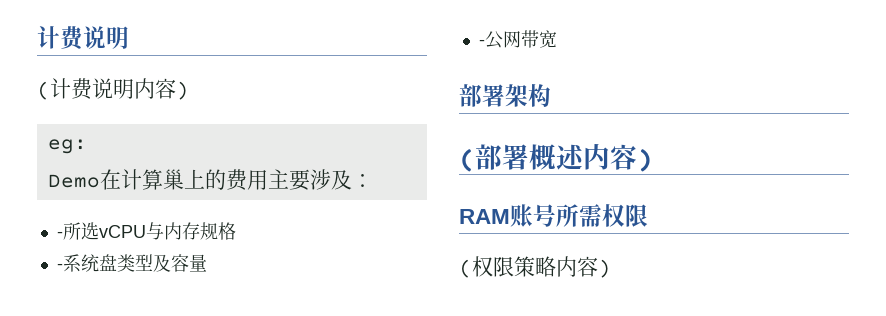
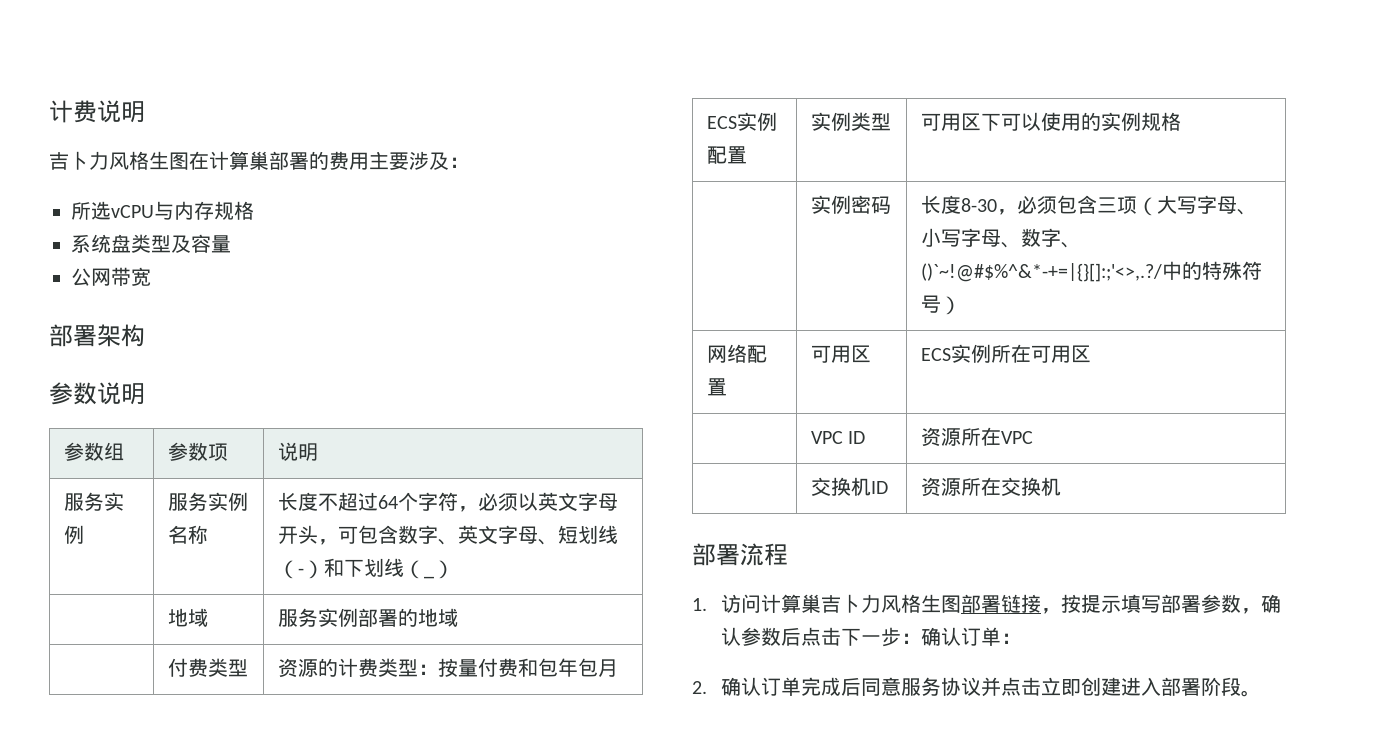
[37,78,189,100] [47,139,87,154] [47,174,100,188] (计费说明内容) // eg: // Demo -> [49,151,189,170] 吉卜力风格生图
[183,169,205,189] 上 -> [269,151,309,170] 部署
[56,231,63,238] - -> (469, 162) none
[56,263,63,270] - -> (254, 210) none
[478,39,485,46] - -> (231, 244) none
[459,143,653,172] [459,204,648,227] [459,256,611,278] (部署概述内容) // RAM账号所需权限 // (权限策略内容) -> [49,382,145,405] [64,442,125,461] [168,442,229,461] [278,442,319,461] [64,492,125,511] [64,525,85,544] [168,492,249,511] [168,525,209,544] [278,492,619,512] [278,525,619,545] [278,558,455,579] [168,608,209,627] [278,608,459,627] [168,658,249,677] [278,658,619,678] [707,112,778,131] [707,146,748,164] [811,112,892,131] [921,112,1182,131] [811,195,892,214] [921,195,1258,216] [921,228,1082,248] [921,261,1263,282] [921,295,962,315] [707,344,768,363] [707,378,728,396] [811,345,872,363] [921,344,1092,363] [811,431,866,444] [921,427,1034,447] [811,477,889,496] [921,477,1062,497] [692,543,788,566] [692,594,1282,614] [721,627,1022,647] [692,677,1262,697] 参数说明 // 参数组 | 参数项 | 说明 // 服务实例 | 服务实例名称 | 长度不超过64个字符，必须以英文字母开头，可包含数字、英文字母、短划线（-）和下划线（_） // | 地域 | 服务实例部署的地域 // | 付费类型 | 资源的计费类型：按量付费和包年包月 // ECS实例配置 | 实例类型 | 可用区下可以使用的实例规格 // | 实例密码 | 长度8-30，必须包含三项（大写字母、小写字母、数字、()`~!@#$%^&*-+=|{}[]:;'<>,.?/中的特殊符号） // 网络配置 | 可用区 | ECS实例所在可用区 // | VPC ID | 资源所在VPC // | 交换机ID | 资源所在交换机 // 部署流程 // 1.访问计算巢吉卜力风格生图部署链接，按提示填写部署参数，确认参数后点击下一步：确认订单： // 2.确认订单完成后同意服务协议并点击立即创建进入部署阶段。

